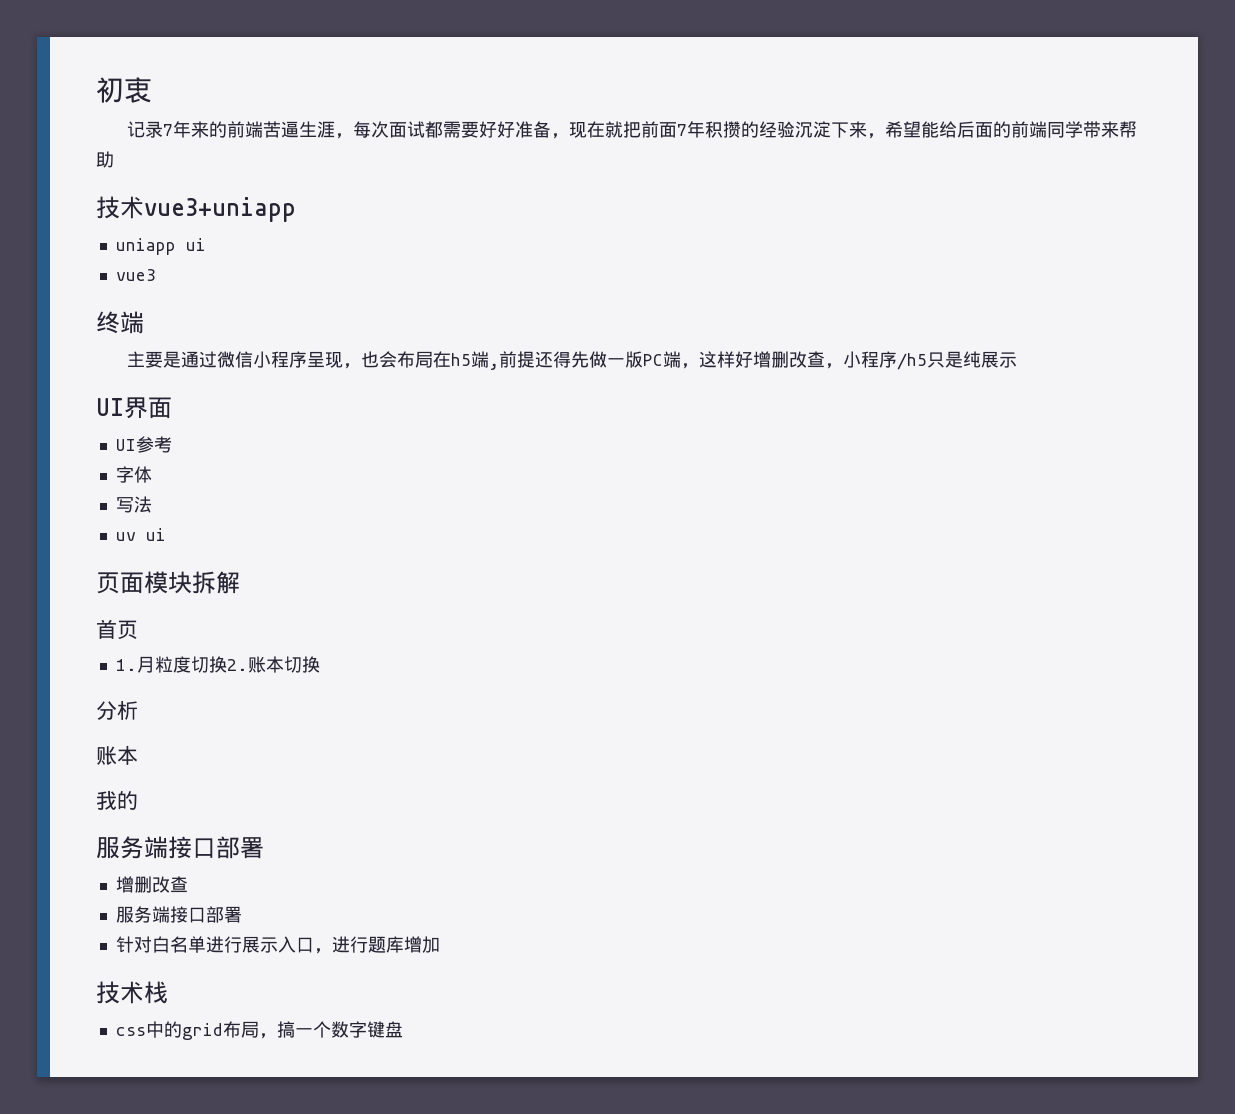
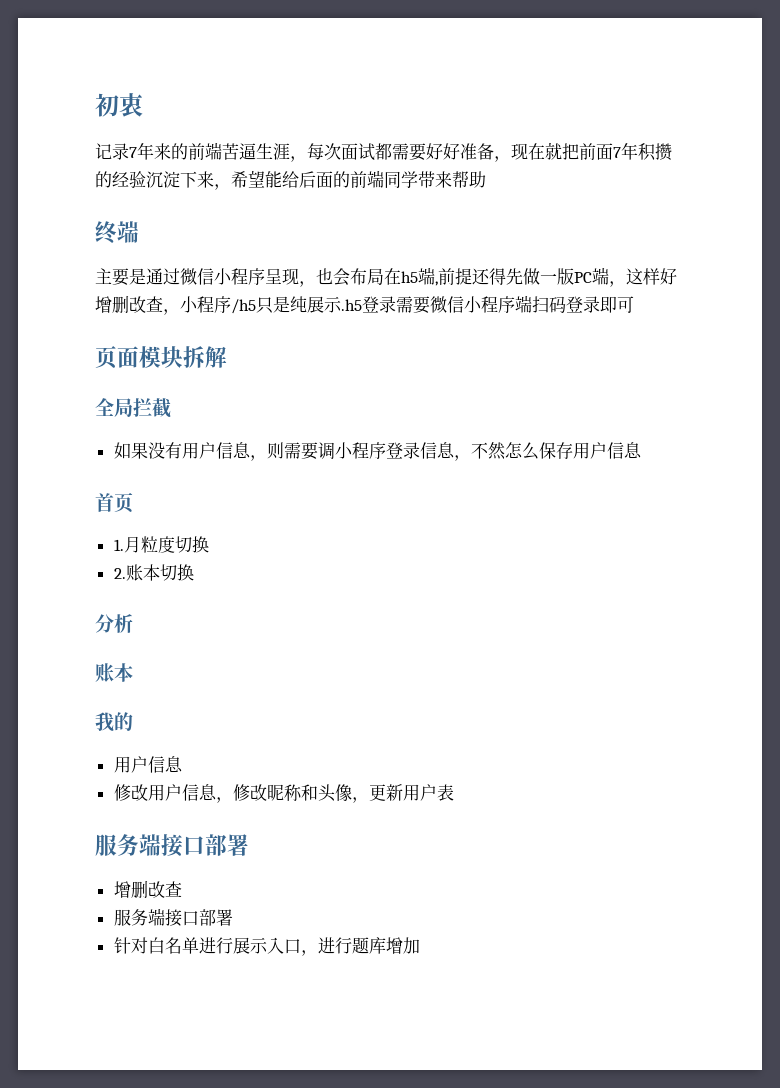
[96,196,296,222] [115,238,206,255] [115,269,156,281] // 技术vue3+uniapp // uniapp ui // vue3 -> (486, 179) none
[96,397,172,419] [115,436,172,453] [115,466,152,483] [115,496,152,513] [115,528,166,541] [96,571,240,594] // UI界面 // UI参考 // 字体 // 写法 // uv ui // 页面模块拆解 -> [341,295,634,314] [95,346,227,369] [95,398,171,418] [113,442,642,461] .h5登录需要微信小程序端扫码登录即可 // 页面模块拆解 // 全局拦截 // 如果没有用户信息，则需要调小程序登录信息，不然怎么保存用户信息
(227, 664) none -> (209, 544) //
(138, 800) none -> [113,756,183,773] [113,784,454,803] // 用户信息 // 修改用户信息，修改昵称和头像，更新用户表
[96,981,168,1004] [115,1021,403,1040] // 技术栈 // css中的grid布局，搞一个数字键盘 -> (420, 945) none

